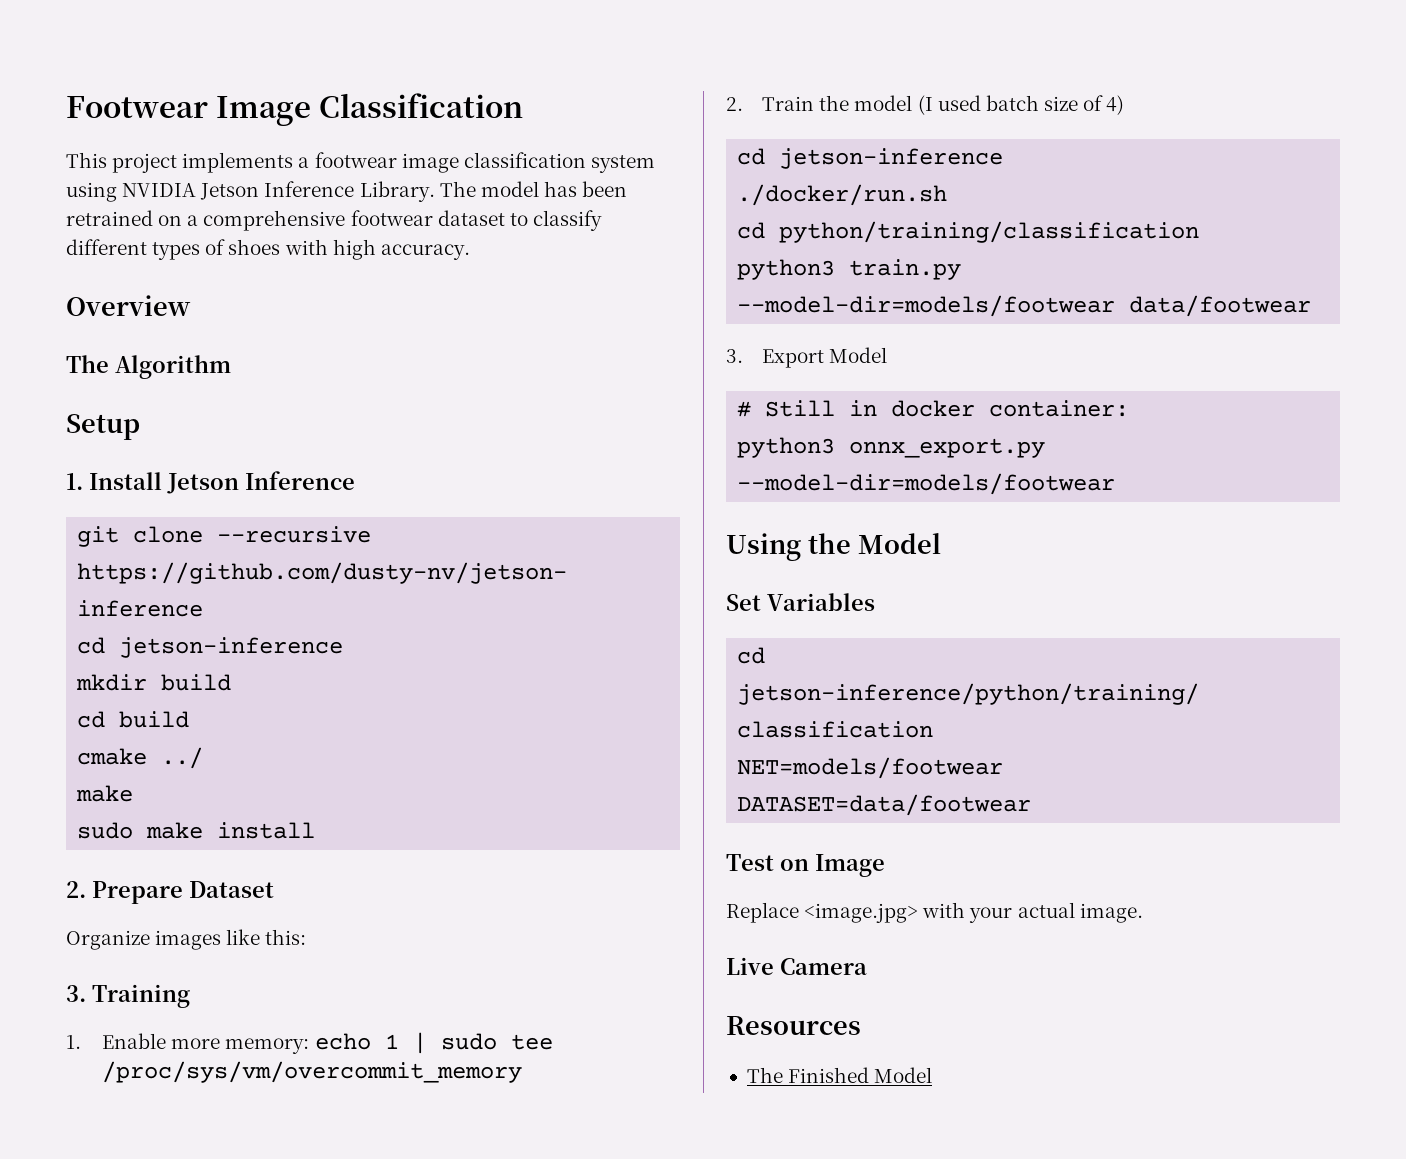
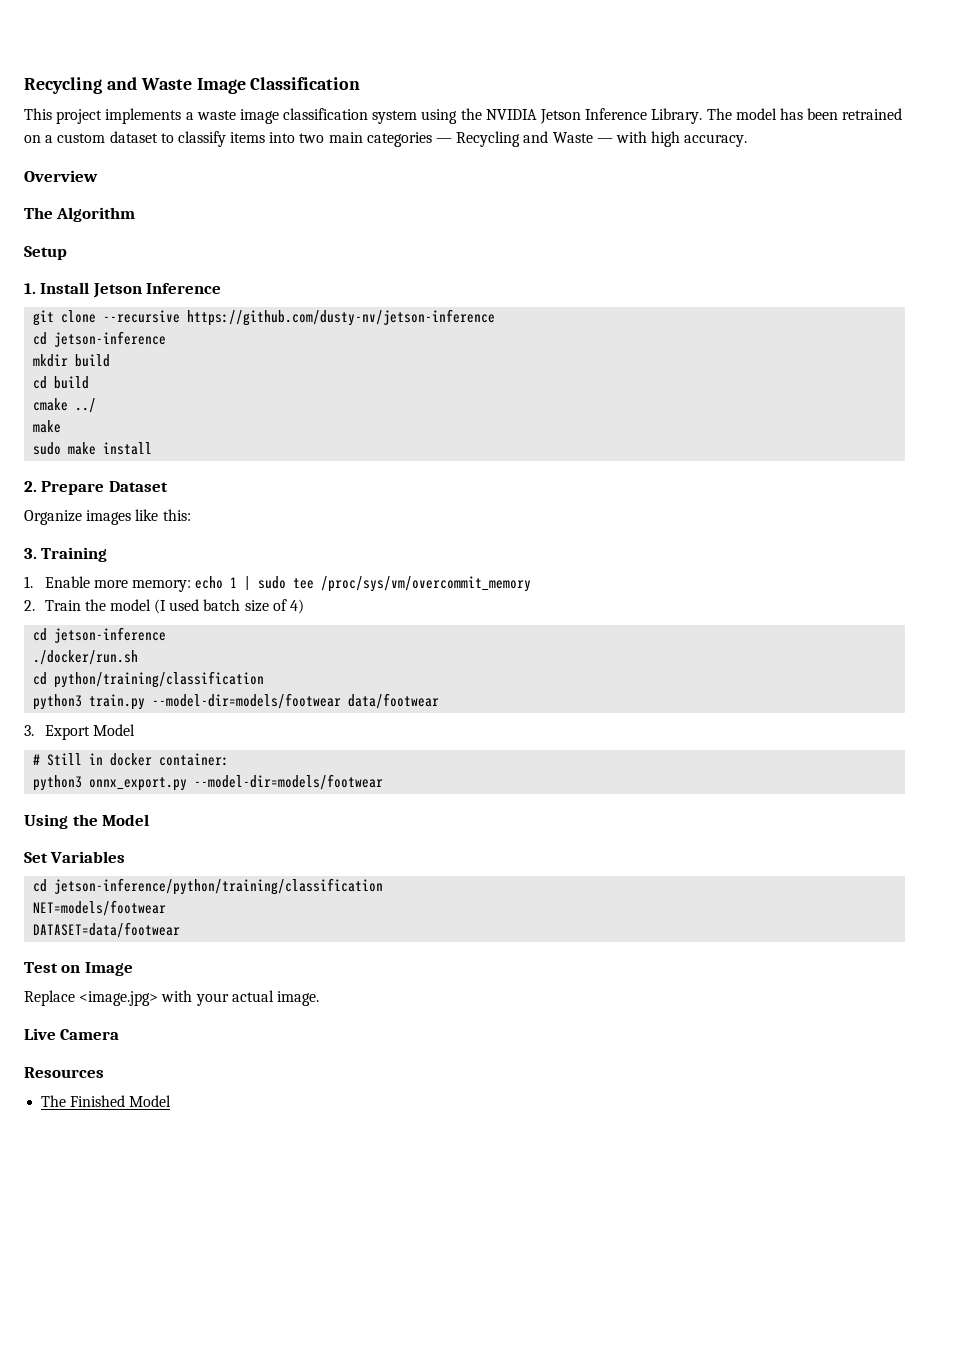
[66,96,208,118] Footwear -> [24,77,192,94] Recycling and Waste
[314,152,397,168] footwear -> [196,110,236,120] waste
(117, 192) none -> [460,108,482,120] the
[203,210,433,231] comprehensive footwear -> [57,133,106,143] custom
[66,239,281,260] different types of shoes -> [230,131,613,147] items into two main categories — Recycling and Waste —

